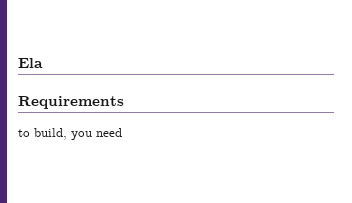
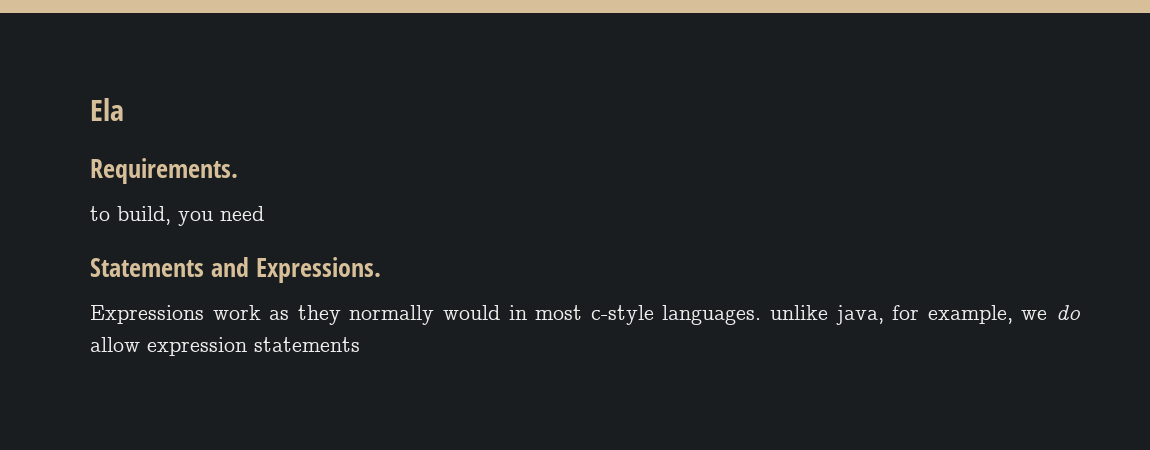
[18,96,124,109] Requirements -> [90,158,238,184] Requirements.
(122, 132) none -> [90,257,382,283] [90,305,1081,325] [90,337,360,356] // Statements and Expressions. // Expressions work as they normally would in most c-style languages. unlike java, for example, we do allow expression statements

